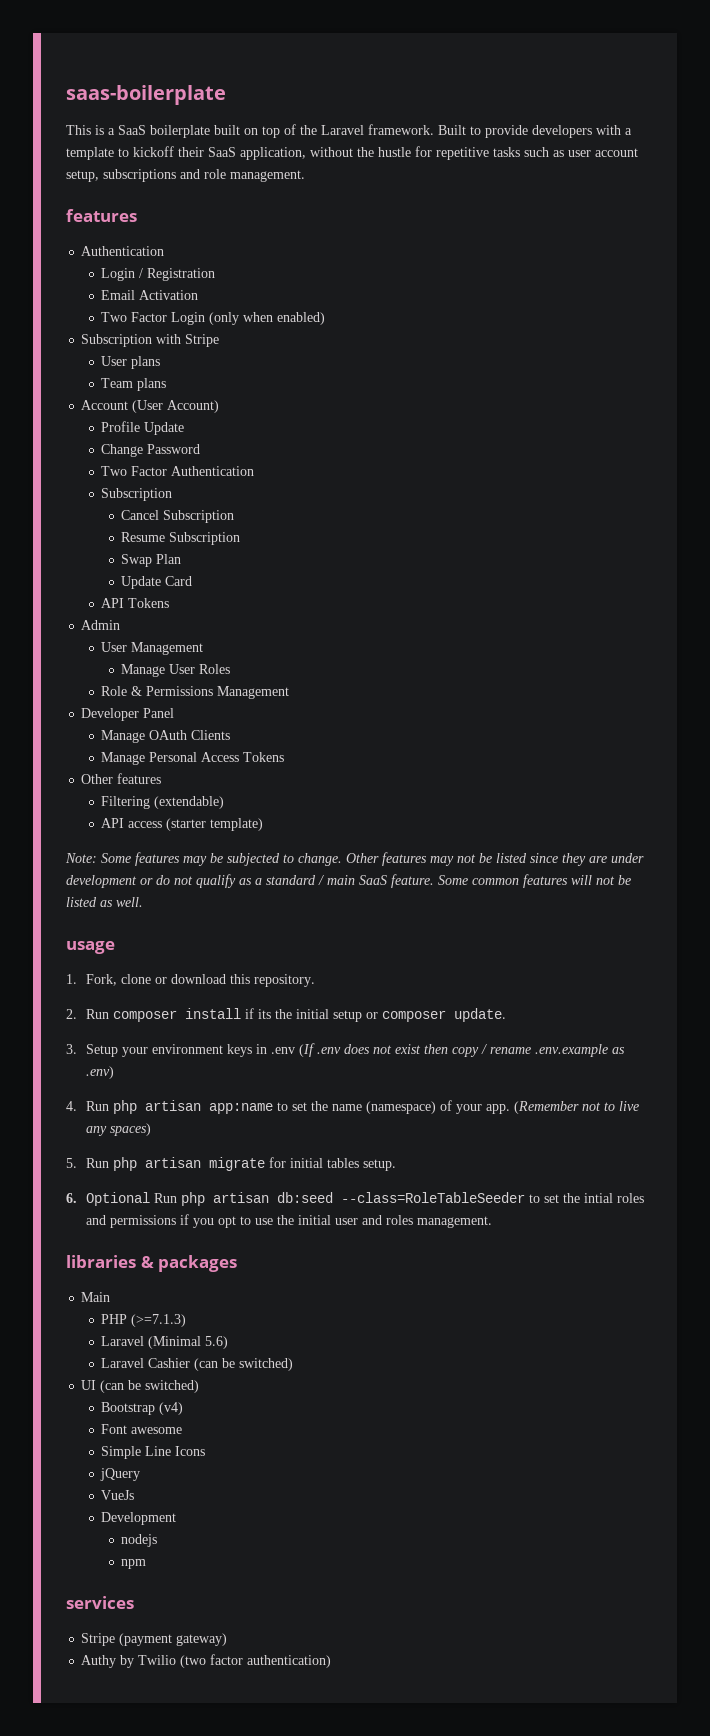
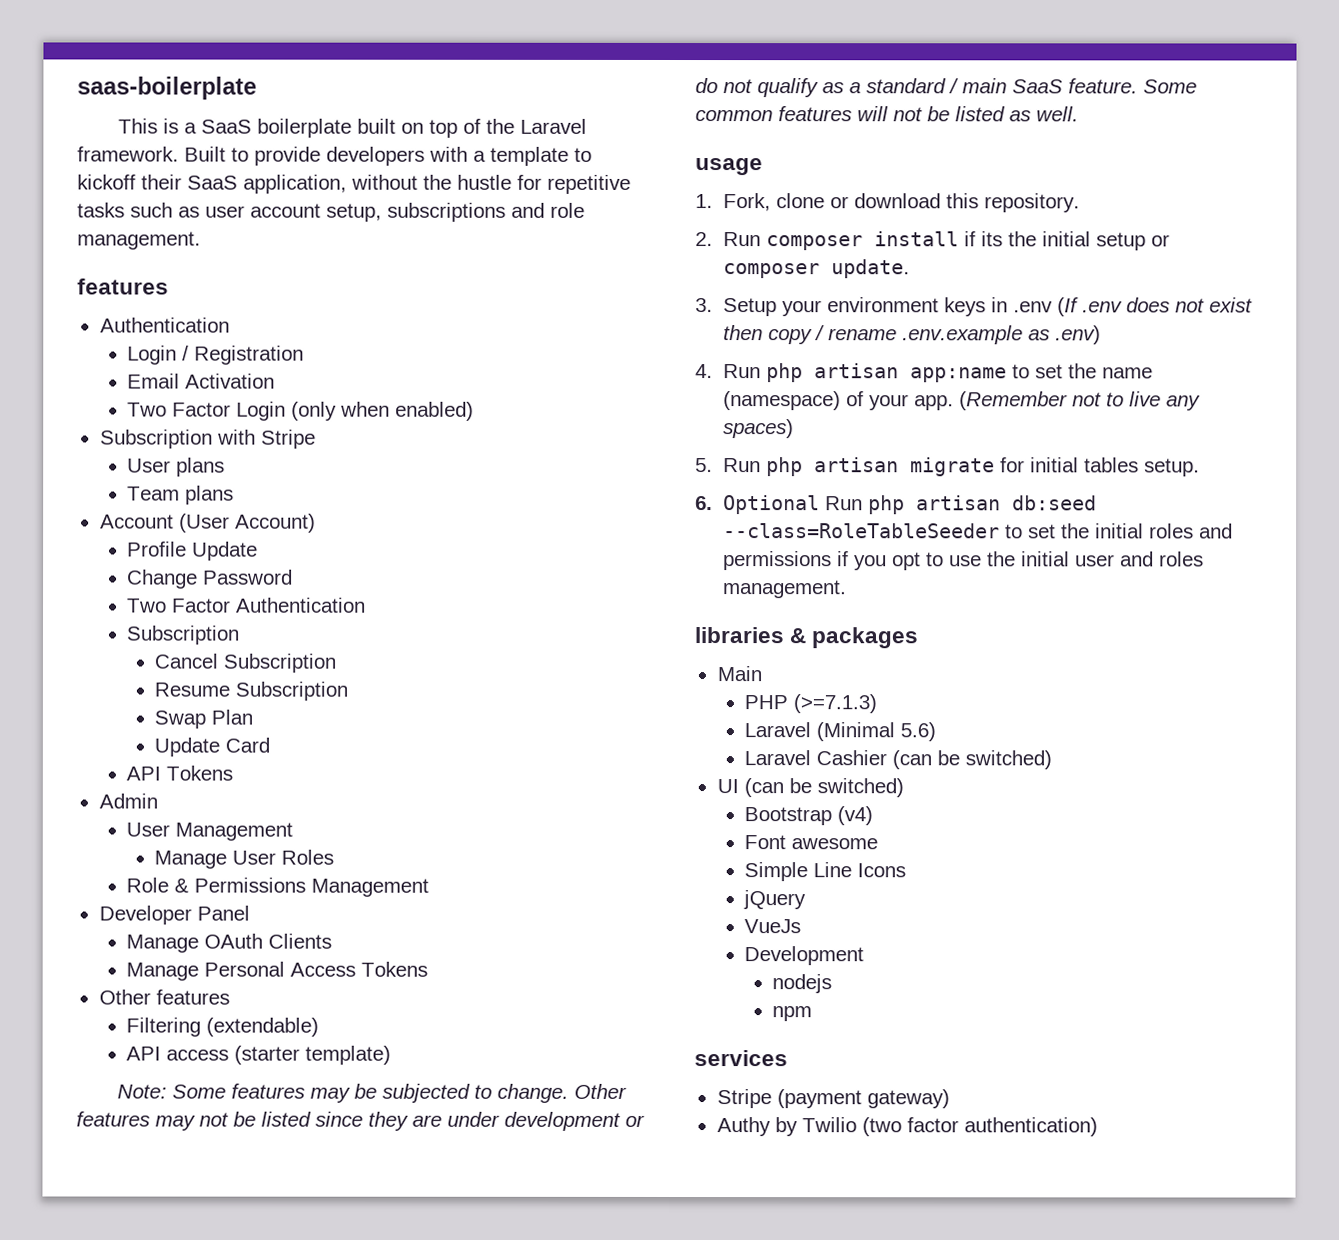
[583,1193,613,1203] intial -> [1094,523,1144,539] initial

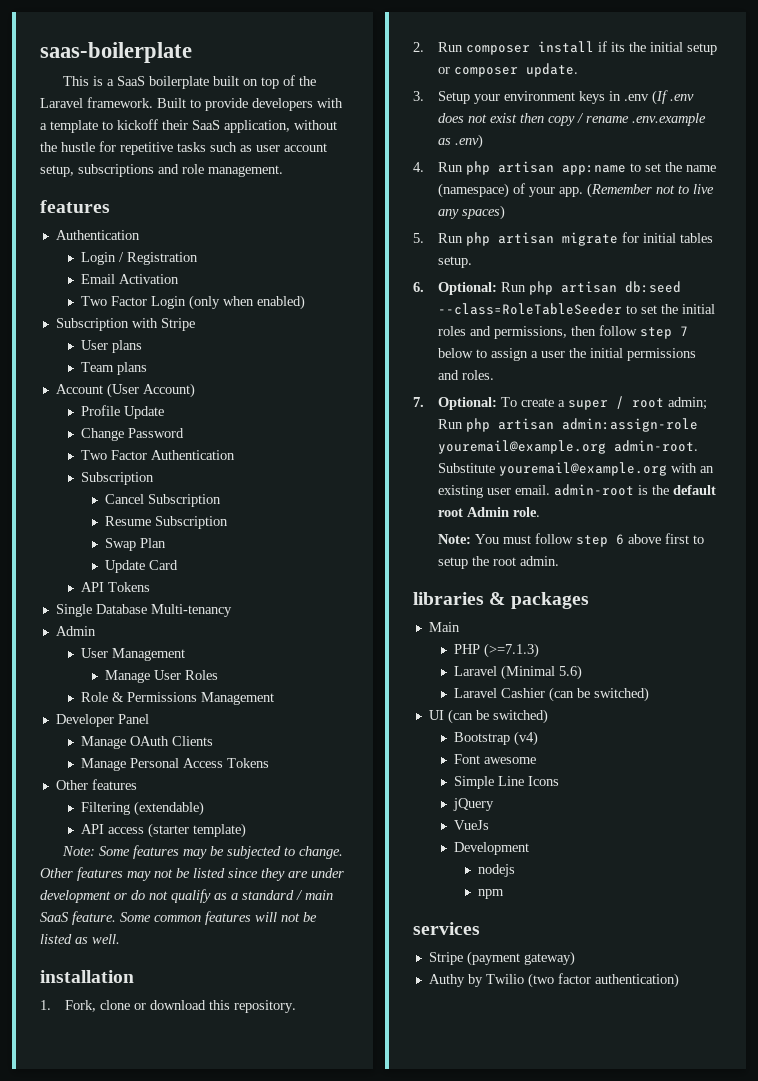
(234, 773) none -> [55,604,232,617] // Single Database Multi-tenancy
[695,158,763,176] usage -> [40,970,134,983] installation
[722,495,820,515] Optional -> [437,282,497,295] Optional:
[722,551,1204,571] [722,580,847,599] permissions if you opt to use the initial user and roles management. -> [493,325,688,339] [437,348,696,361] [437,370,494,380] [413,396,707,410] [437,418,698,432] [437,440,698,454] [437,462,714,476] [437,484,716,498] [437,507,540,517] [437,533,704,547] [437,556,559,569] permissions, then follow step 7 below to assign a user the initial permissions and roles. // 7. Optional: To create a super / root admin; Run php artisan admin:assign-role youremail@example.org admin-root. Substitute youremail@example.org with an existing user email. admin-root is the default root Admin role. // Note: You must follow step 6 above first to setup the root admin.

